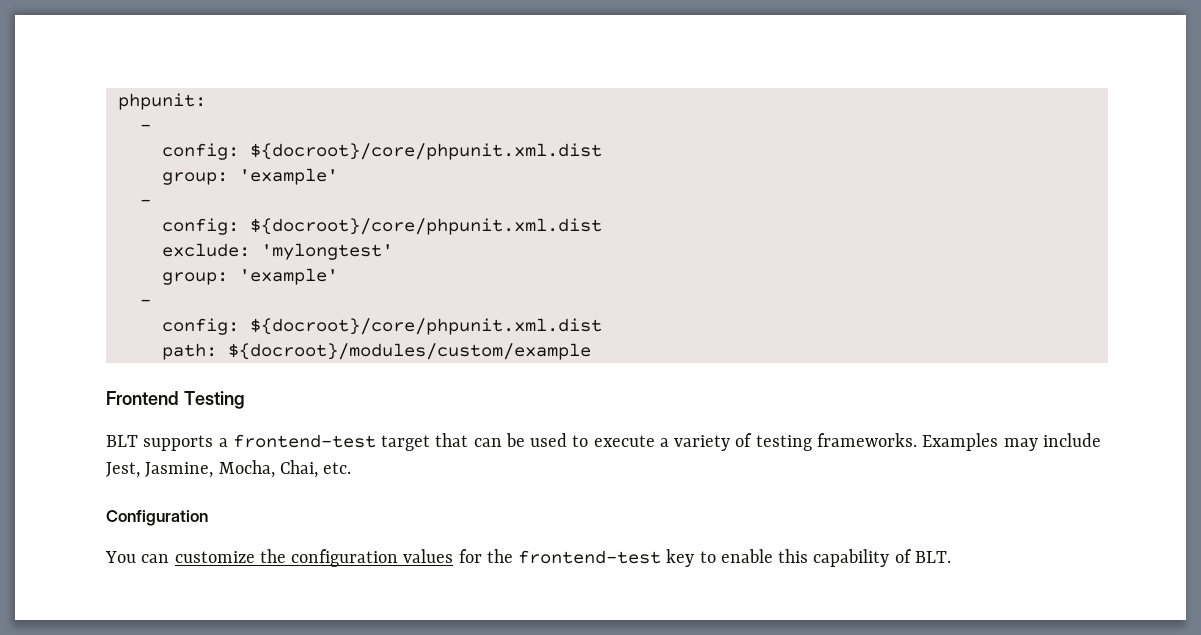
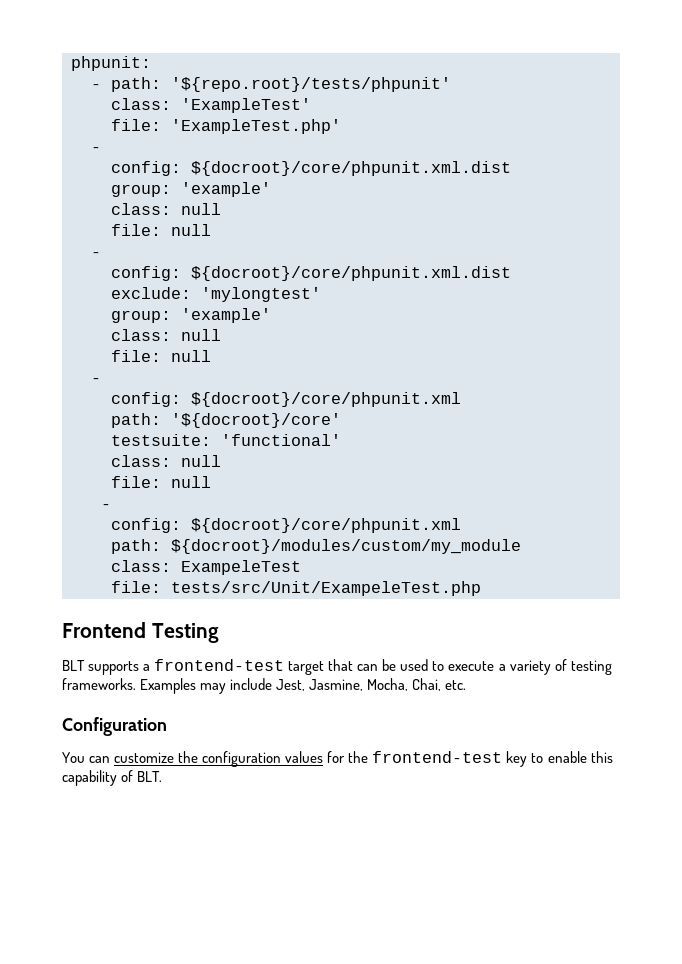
(206, 101) none -> [91,77,451,92] [111,98,311,113] [111,119,341,134] // - path: '${repo.root}/tests/phpunit' // class: 'ExampleTest' // file: 'ExampleTest.php'
(338, 176) none -> [111,203,221,215] [111,224,211,236] // class: null // file: null
[139,299,151,306] [161,318,602,335] [161,343,591,360] // - // config: ${docroot}/core/phpunit.xml.dist // path: ${docroot}/modules/custom/example -> [111,329,221,341] [111,350,211,362] [91,378,101,383] [111,392,461,407] [111,413,341,428] [111,434,341,446] [111,455,221,467] [111,476,211,488] [101,504,111,509] [111,518,461,533] [111,539,521,554] [111,560,301,575] [111,581,481,596] // class: null // file: null // - // config: ${docroot}/core/phpunit.xml // path: '${docroot}/core' // testsuite: 'functional' // class: null // file: null // - // config: ${docroot}/core/phpunit.xml // path: ${docroot}/modules/custom/my_module // class: ExampeleTest // file: tests/src/Unit/ExampeleTest.php

